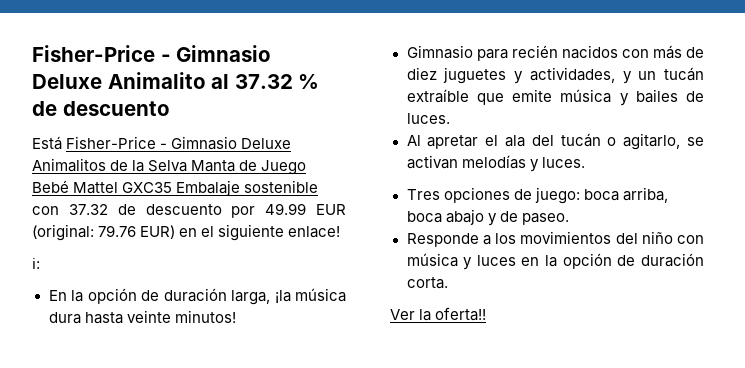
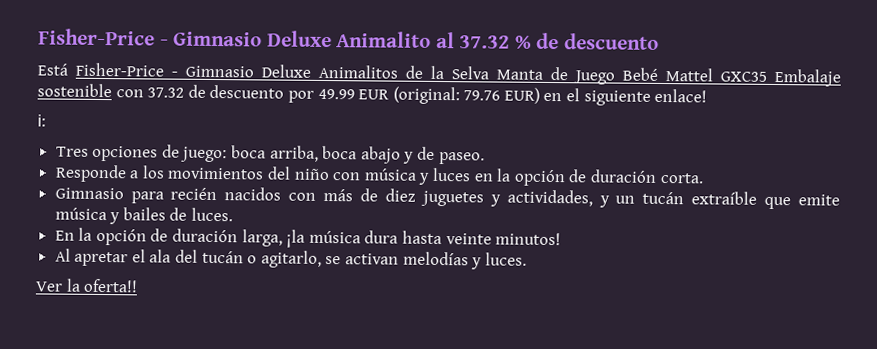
[48,288,346,305] [48,310,236,324] [406,45,704,61] [406,67,704,84] [406,89,704,106] [406,113,450,124] [406,133,704,150] [406,155,585,172] // En la opción de duración larga, ¡la música dura hasta veinte minutos! // Gimnasio para recién nacidos con más de diez juguetes y actividades, y un tucán extraíble que emite música y bailes de luces. // Al apretar el ala del tucán o agitarlo, se activan melodías y luces. -> (46, 120) none
(448, 283) none -> [54,187,840,210] [54,207,234,225] [54,227,562,248] [54,248,527,270] // Gimnasio para recién nacidos con más de diez juguetes y actividades, y un tucán extraíble que emite música y bailes de luces. // En la opción de duración larga, ¡la música dura hasta veinte minutos! // Al apretar el ala del tucán o agitarlo, se activan melodías y luces.

